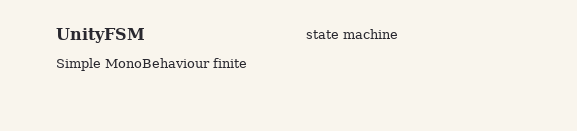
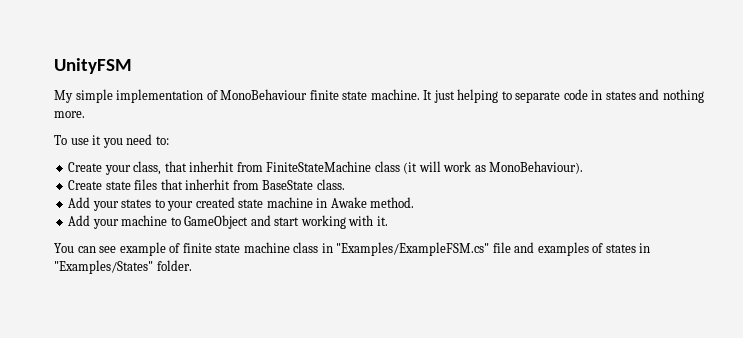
[56,58,247,71] [306,29,398,39] Simple MonoBehaviour finite state machine -> [54,89,704,103] [54,111,85,118] [54,134,169,148] [68,161,584,175] [68,179,345,190] [68,197,415,211] [68,215,388,229] [54,242,651,256] [54,260,192,274] My simple implementation of MonoBehaviour finite state machine. It just helping to separate code in states and nothing more. // To use it you need to: // Create your class, that inherhit from FiniteStateMachine class (it will work as MonoBehaviour). // Create state files that inherhit from BaseState class. // Add your states to your created state machine in Awake method. // Add your machine to GameObject and start working with it. // You can see example of finite state machine class in "Examples/ExampleFSM.cs" file and examples of states in "Examples/States" folder.

